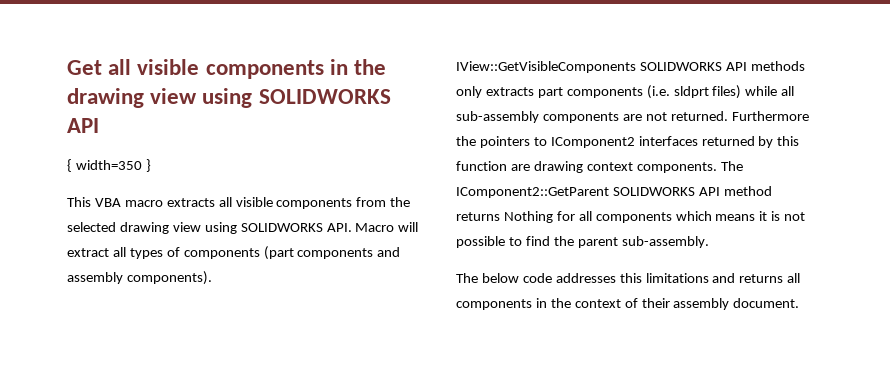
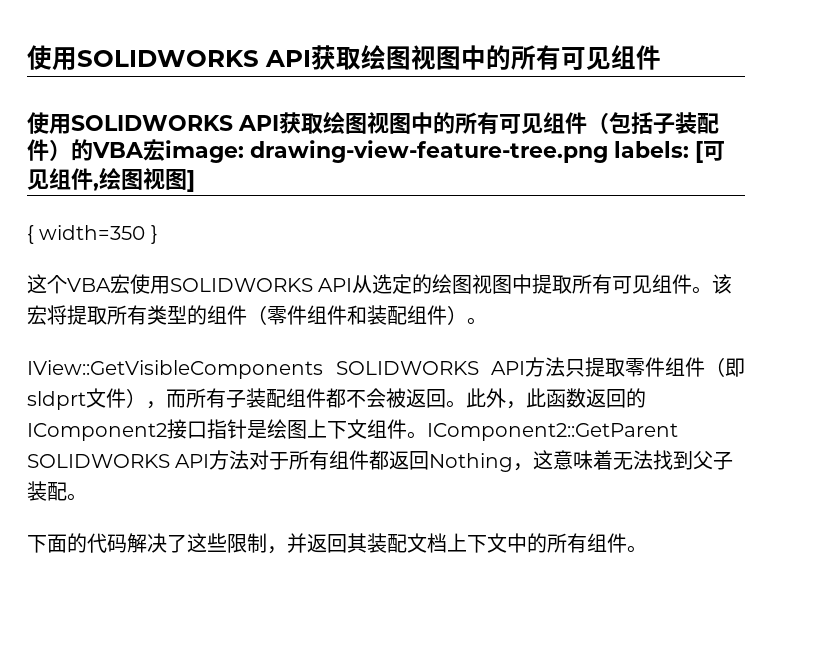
[67,59,387,79] [67,88,391,108] [67,118,99,133] [67,159,151,172] [67,197,411,209] [67,222,419,234] [67,246,401,260] [67,271,212,285] [456,61,805,73] [456,85,795,99] [456,111,809,123] [456,136,800,148] [456,161,743,173] [456,186,772,198] [456,211,806,223] [456,236,709,248] [456,273,801,283] [456,298,800,310] Get all visible components in the drawing view using SOLIDWORKS API // { width=350 } // This VBA macro extracts all visible components from the selected drawing view using SOLIDWORKS API. Macro will extract all types of components (part components and assembly components). // IView::GetVisibleComponents SOLIDWORKS API methods only extracts part components (i.e. sldprt files) while all sub-assembly components are not returned. Furthermore the pointers to IComponent2 interfaces returned by this function are drawing context components. The IComponent2::GetParent SOLIDWORKS API method returns Nothing for all components which means it is not possible to find the parent sub-assembly. // The below code addresses this limitations and returns all components in the context of their assembly document. -> [27,45,661,70] [27,111,719,134] [27,139,725,163] [27,167,195,192] [27,225,158,244] [27,274,733,294] [27,305,487,325] [27,357,745,379] [27,388,646,410] [27,419,678,441] [27,450,734,472] [27,481,87,501] [27,533,647,554] 使用SOLIDWORKS API获取绘图视图中的所有可见组件 // 使用SOLIDWORKS API获取绘图视图中的所有可见组件（包括子装配件）的VBA宏image: drawing-view-feature-tree.png labels: [可见组件,绘图视图] // { width=350 } // 这个VBA宏使用SOLIDWORKS API从选定的绘图视图中提取所有可见组件。该宏将提取所有类型的组件（零件组件和装配组件）。 // IView::GetVisibleComponents SOLIDWORKS API方法只提取零件组件（即sldprt文件），而所有子装配组件都不会被返回。此外，此函数返回的IComponent2接口指针是绘图上下文组件。IComponent2::GetParent SOLIDWORKS API方法对于所有组件都返回Nothing，这意味着无法找到父子装配。 // 下面的代码解决了这些限制，并返回其装配文档上下文中的所有组件。

